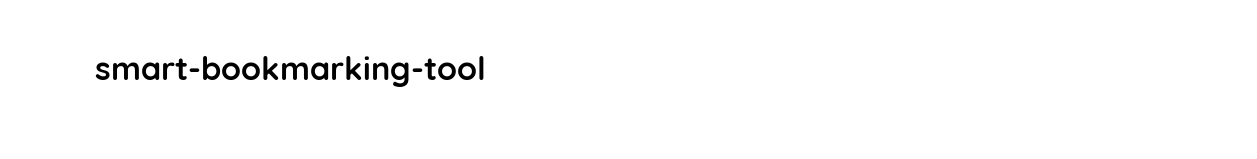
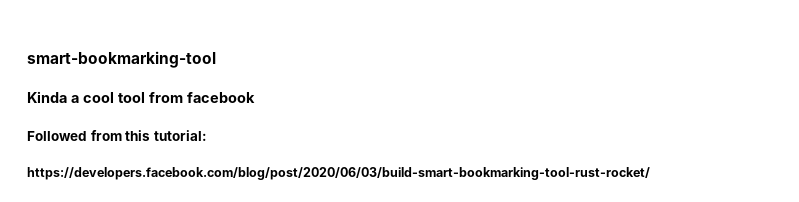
(486, 71) none -> [27,91,255,103] [27,130,207,141] [27,167,650,180] // Kinda a cool tool from facebook // Followed from this tutorial: // https://developers.facebook.com/blog/post/2020/06/03/build-smart-bookmarking-tool-rust-rocket/

